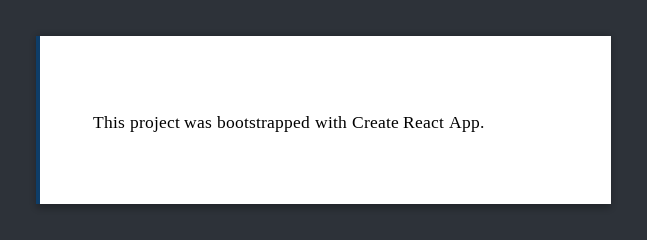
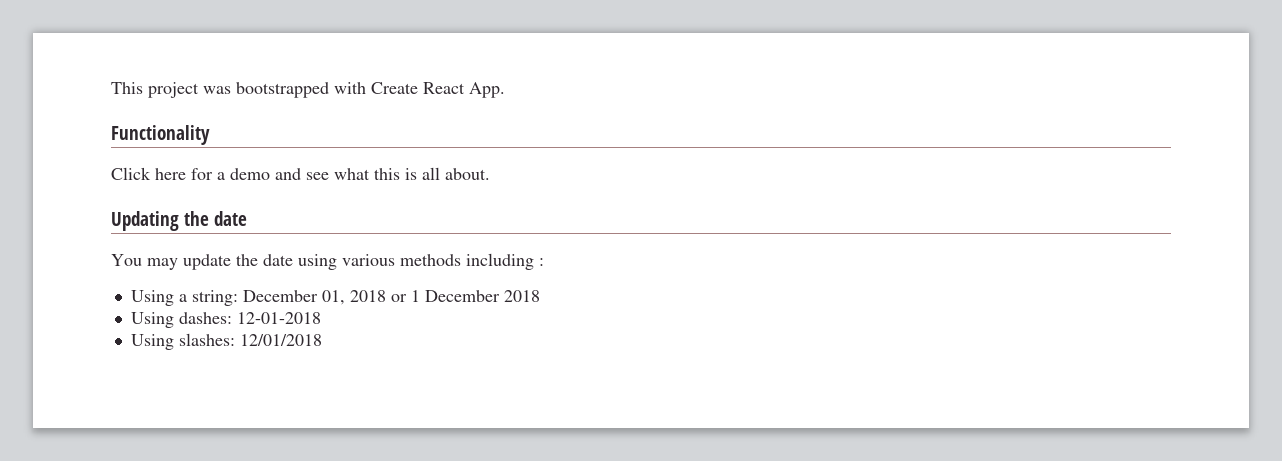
(485, 124) none -> [111,125,210,145] [111,167,490,180] [111,211,247,231] [111,253,544,270] [130,290,540,306] [130,312,321,328] [130,333,322,350] // Functionality // Click here for a demo and see what this is all about. // Updating the date // You may update the date using various methods including : // Using a string: December 01, 2018 or 1 December 2018 // Using dashes: 12-01-2018 // Using slashes: 12/01/2018

